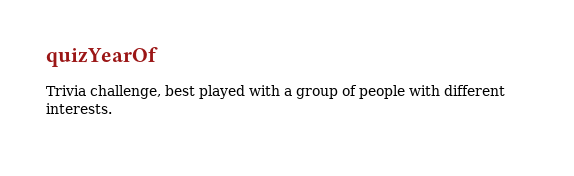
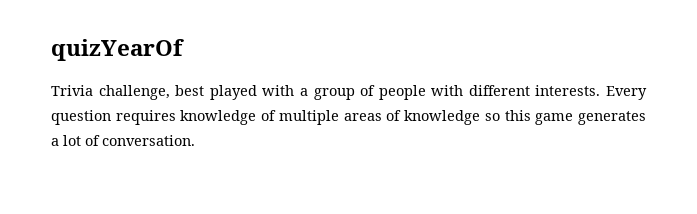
(112, 108) none -> [606,86,647,100] [51,110,647,125] [51,135,195,146] Every question requires knowledge of multiple areas of knowledge so this game generates a lot of conversation.

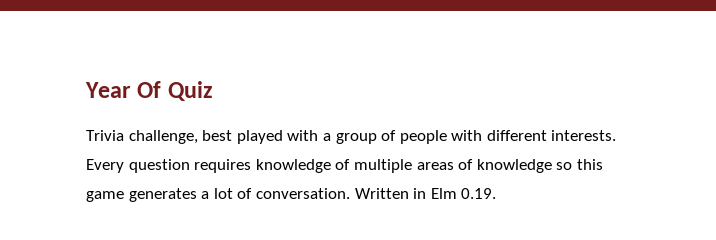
[51,39,184,61] quizYearOf -> [85,81,213,101] Year Of Quiz
(195, 140) none -> [354,188,497,199] Written in Elm 0.19.

